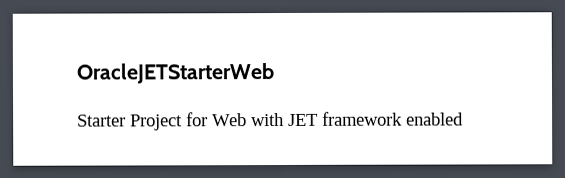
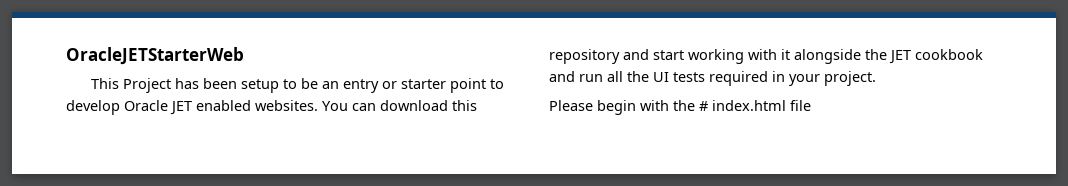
[77,111,464,131] Starter Project for Web with JET framework enabled -> [91,78,505,93] [66,100,477,115] [549,49,983,64] [549,71,876,86] [549,100,811,115] This Project has been setup to be an entry or starter point to develop Oracle JET enabled websites. You can download this repository and start working with it alongside the JET cookbook and run all the UI tests required in your project. // Please begin with the # index.html file

